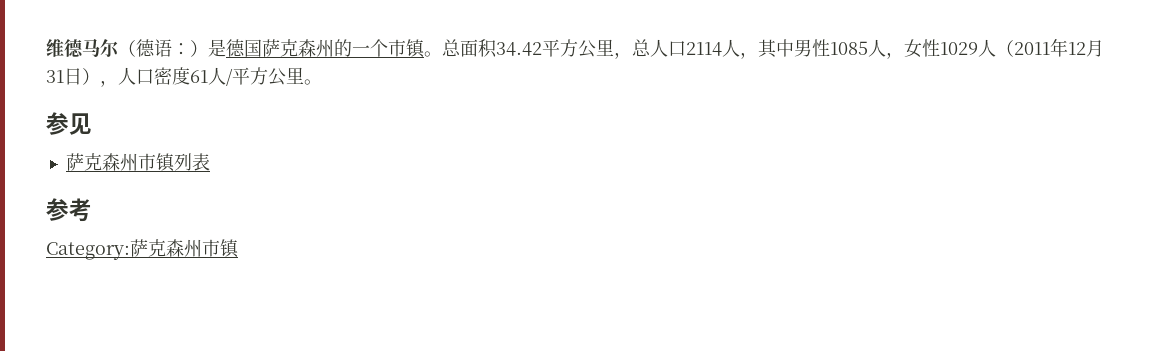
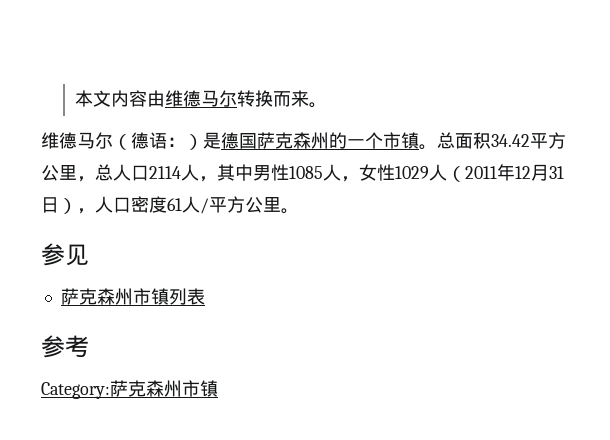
(46, 47) none -> [75,90,328,108] 本文内容由维德马尔转换而来。 //

